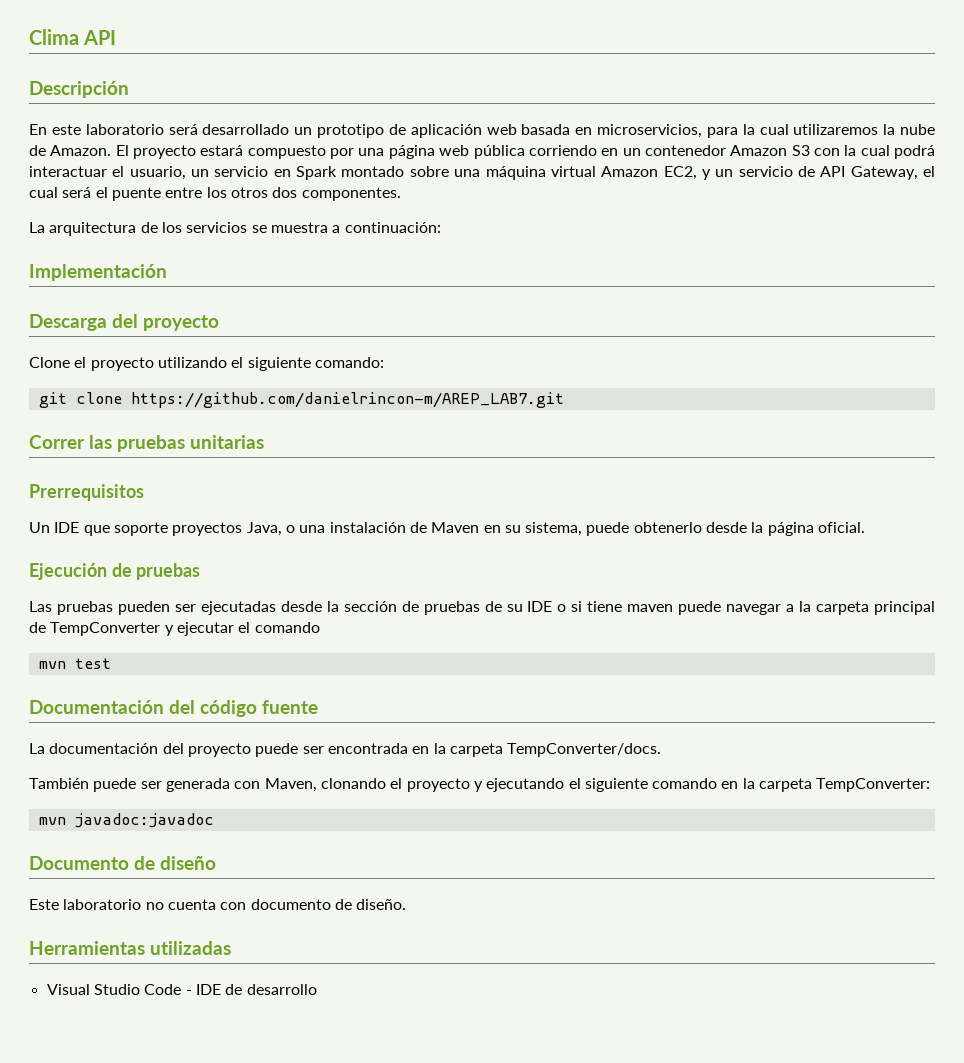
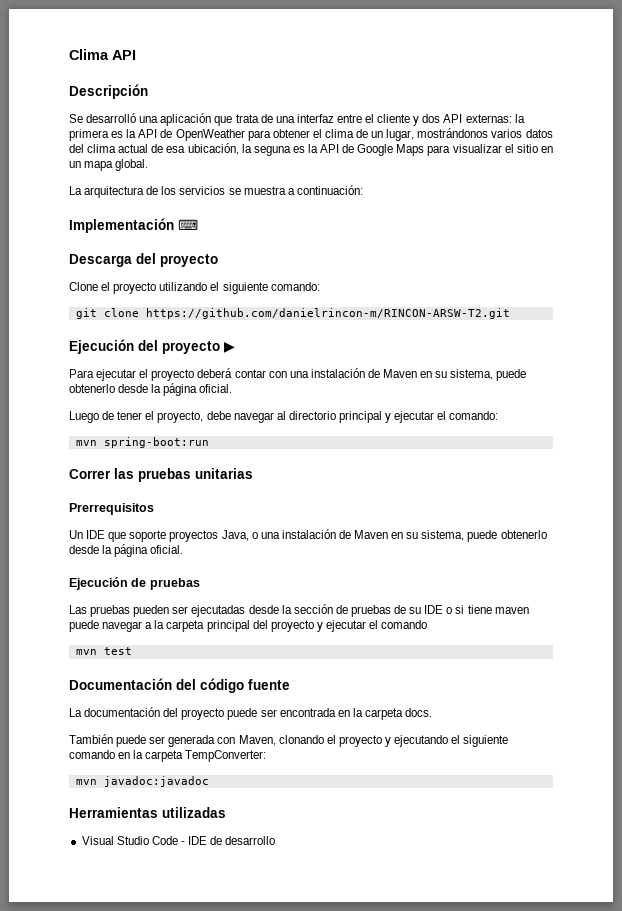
[29,124,936,138] [29,145,936,159] [29,166,936,180] [29,187,401,201] En este laboratorio será desarrollado un prototipo de aplicación web basada en microservicios, para la cual utilizaremos la nube de Amazon. El proyecto estará compuesto por una página web pública corriendo en un contenedor Amazon S3 con la cual podrá interactuar el usuario, un servicio en Spark montado sobre una máquina virtual Amazon EC2, y un servicio de API Gateway, el cual será el puente entre los otros dos componentes. -> [69,113,525,126] [69,128,553,141] [69,143,553,156] [69,159,149,171] Se desarrolló una aplicación que trata de una interfaz entre el cliente y dos API externas: la primera es la API de OpenWeather para obtener el clima de un lugar, mostrándonos varios datos del clima actual de esa ubicación, la seguna es la API de Google Maps para visualizar el sitio en un mapa global.
(167, 272) none -> [178,219,198,230] ⌨
[130,392,564,408] https://github.com/danielrincon-m/AREP_LAB7.git -> [145,308,510,319] [69,339,235,354] [69,368,527,381] [69,383,233,396] [69,411,499,423] [75,437,209,448] https://github.com/danielrincon-m/RINCON-ARSW-T2.git // Ejecución del proyecto ▶ // Para ejecutar el proyecto deberá contar con una instalación de Maven en su sistema, puede obtenerlo desde la página oficial. // Luego de tener el proyecto, debe navegar al directorio principal y ejecutar el comando: // mvn spring-boot:run
[29,622,161,636] de TempConverter -> [252,620,314,632] del proyecto
[507,743,662,757] TempConverter/docs. -> [405,708,433,717] docs.
[29,856,216,870] [29,899,407,910] // Documento de diseño // Este laboratorio no cuenta con documento de diseño. -> (209, 781) none

